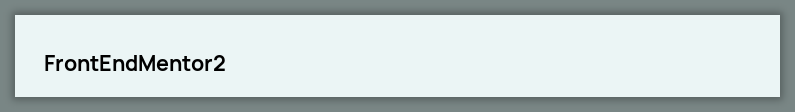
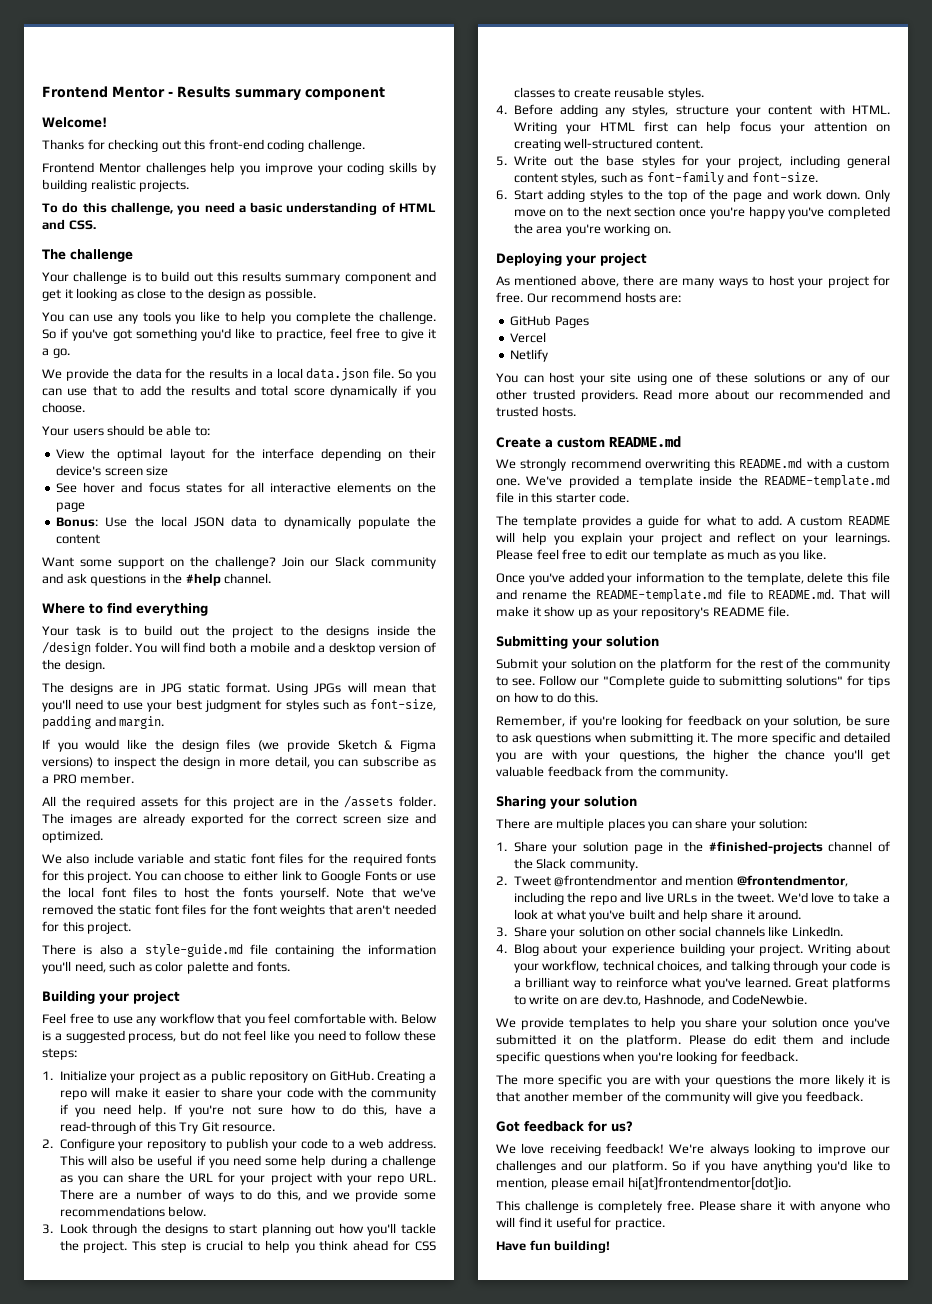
[44,55,226,71] FrontEndMentor2 -> [42,86,385,101] [42,117,107,128] [42,139,365,152] [42,162,436,175] [42,179,190,192] [42,202,437,215] [42,219,96,230] [42,249,133,262] [42,271,437,284] [42,288,316,301] [42,311,436,324] [42,328,436,341] [42,348,70,358] [42,368,436,381] [42,385,437,398] [42,402,85,413] [42,425,210,436] [56,448,437,461] [56,465,169,476] [56,482,436,493] [56,502,86,512] [56,516,436,529] [56,534,101,544] [42,556,436,569] [42,573,272,586] [42,603,208,616] [42,625,436,638] [42,642,436,655] [42,659,105,672] [42,682,437,695] [42,699,436,712] [42,716,165,729] [42,739,436,752] [42,756,437,769] [42,773,135,784] [42,796,436,809] [42,813,436,826] [42,830,103,843] [42,853,436,866] [42,870,436,883] [42,887,437,900] [42,904,436,917] [42,921,132,934] [42,944,436,957] [42,961,290,974] [42,991,180,1004] [42,1013,437,1026] [42,1030,437,1043] [42,1048,77,1060] [42,1070,436,1083] [59,1087,436,1100] [59,1104,436,1117] [59,1121,276,1134] [42,1138,437,1151] [59,1155,437,1168] [59,1172,436,1185] [59,1189,436,1202] [59,1206,207,1217] [42,1223,436,1236] [59,1240,436,1253] [513,87,704,100] [496,104,890,117] [513,121,890,134] [513,138,703,151] [496,155,890,168] [513,172,818,185] [496,189,890,202] [513,206,890,219] [513,223,671,236] [496,253,647,266] [496,275,890,288] [496,292,682,303] [510,315,589,328] [510,332,547,343] [510,349,549,362] [496,372,890,385] [496,389,890,402] [496,406,576,417] [496,435,681,448] [496,458,890,471] [496,475,890,488] [496,492,630,503] [496,515,890,528] [496,532,890,545] [496,549,826,562] [496,572,890,585] [496,589,890,602] [496,606,790,619] [496,636,659,649] [496,658,890,671] [496,675,890,688] [496,692,599,703] [496,715,890,728] [496,732,890,745] [496,749,890,762] [496,766,729,779] [496,796,637,809] [496,818,808,831] [496,841,890,854] [513,858,638,871] [496,875,848,887] [513,892,890,905] [513,909,802,922] [496,926,843,939] [496,943,890,956] [513,960,890,973] [513,977,890,990] [513,994,808,1006] [496,1017,890,1030] [496,1034,890,1047] [496,1051,799,1064] [496,1074,890,1087] [496,1091,863,1104] [496,1121,633,1132] [496,1143,890,1156] [496,1160,890,1173] [496,1177,791,1190] [496,1200,890,1213] [496,1217,665,1230] [496,1240,611,1253] Frontend Mentor - Results summary component // Welcome! // Thanks for checking out this front-end coding challenge. // Frontend Mentor challenges help you improve your coding skills by building realistic projects. // To do this challenge, you need a basic understanding of HTML and CSS. // The challenge // Your challenge is to build out this results summary component and get it looking as close to the design as possible. // You can use any tools you like to help you complete the challenge. So if you've got something you'd like to practice, feel free to give it a go. // We provide the data for the results in a local data.json file. So you can use that to add the results and total score dynamically if you choose. // Your users should be able to: // View the optimal layout for the interface depending on their device's screen size // See hover and focus states for all interactive elements on the page // Bonus: Use the local JSON data to dynamically populate the content // Want some support on the challenge? Join our Slack community and ask questions in the #help channel. // Where to find everything // Your task is to build out the project to the designs inside the /design folder. You will find both a mobile and a desktop version of the design. // The designs are in JPG static format. Using JPGs will mean that you'll need to use your best judgment for styles such as font-size, padding and margin. // If you would like the design files (we provide Sketch & Figma versions) to inspect the design in more detail, you can subscribe as a PRO member. // All the required assets for this project are in the /assets folder. The images are already exported for the correct screen size and optimized. // We also include variable and static font files for the required fonts for this project. You can choose to either link to Google Fonts or use the local font files to host the fonts yourself. Note that we've removed the static font files for the font weights that aren't needed for this project. // There is also a style-guide.md file containing the information you'll need, such as color palette and fonts. // Building your project // Feel free to use any workflow that you feel comfortable with. Below is a suggested process, but do not feel like you need to follow these steps: // 1. Initialize your project as a public repository on GitHub. Creating a repo will make it easier to share your code with the community if you need help. If you're not sure how to do this, have a read-through of this Try Git resource. // 2. Configure your repository to publish your code to a web address. This will also be useful if you need some help during a challenge as you can share the URL for your project with your repo URL. There are a number of ways to do this, and we provide some recommendations below. // 3. Look through the designs to start planning out how you'll tackle the project. This step is crucial to help you think ahead for CSS classes to create reusable styles. // 4. Before adding any styles, structure your content with HTML. Writing your HTML first can help focus your attention on creating well-structured content. // 5. Write out the base styles for your project, including general content styles, such as font-family and font-size. // 6. Start adding styles to the top of the page and work down. Only move on to the next section once you're happy you've completed the area you're working on. // Deploying your project // As mentioned above, there are many ways to host your project for free. Our recommend hosts are: // GitHub Pages // Vercel // Netlify // You can host your site using one of these solutions or any of our other trusted providers. Read more about our recommended and trusted hosts. // Create a custom README.md // We strongly recommend overwriting this README.md with a custom one. We've provided a template inside the README-template.md file in this starter code. // The template provides a guide for what to add. A custom README will help you explain your project and reflect on your learnings. Please feel free to edit our template as much as you like. // Once you've added your information to the template, delete this file and rename the README-template.md file to README.md. That will make it show up as your repository's README file. // Submitting your solution // Submit your solution on the platform for the rest of the community to see. Follow our "Complete guide to submitting solutions" for tips on how to do this. // Remember, if you're looking for feedback on your solution, be sure to ask questions when submitting it. The more specific and detailed you are with your questions, the higher the chance you'll get valuable feedback from the community. // Sharing your solution // There are multiple places you can share your solution: // 1. Share your solution page in the #finished-projects channel of the Slack community. // 2. Tweet @frontendmentor and mention @frontendmentor, including the repo and live URLs in the tweet. We'd love to take a look at what you've built and help share it around. // 3. Share your solution on other social channels like LinkedIn. // 4. Blog about your experience building your project. Writing about your workflow, technical choices, and talking through your code is a brilliant way to reinforce what you've learned. Great platforms to write on are dev.to, Hashnode, and CodeNewbie. // We provide templates to help you share your solution once you've submitted it on the platform. Please do edit them and include specific questions when you're looking for feedback. // The more specific you are with your questions the more likely it is that another member of the community will give you feedback. // Got feedback for us? // We love receiving feedback! We're always looking to improve our challenges and our platform. So if you have anything you'd like to mention, please email hi[at]frontendmentor[dot]io. // This challenge is completely free. Please share it with anyone who will find it useful for practice. // Have fun building!

